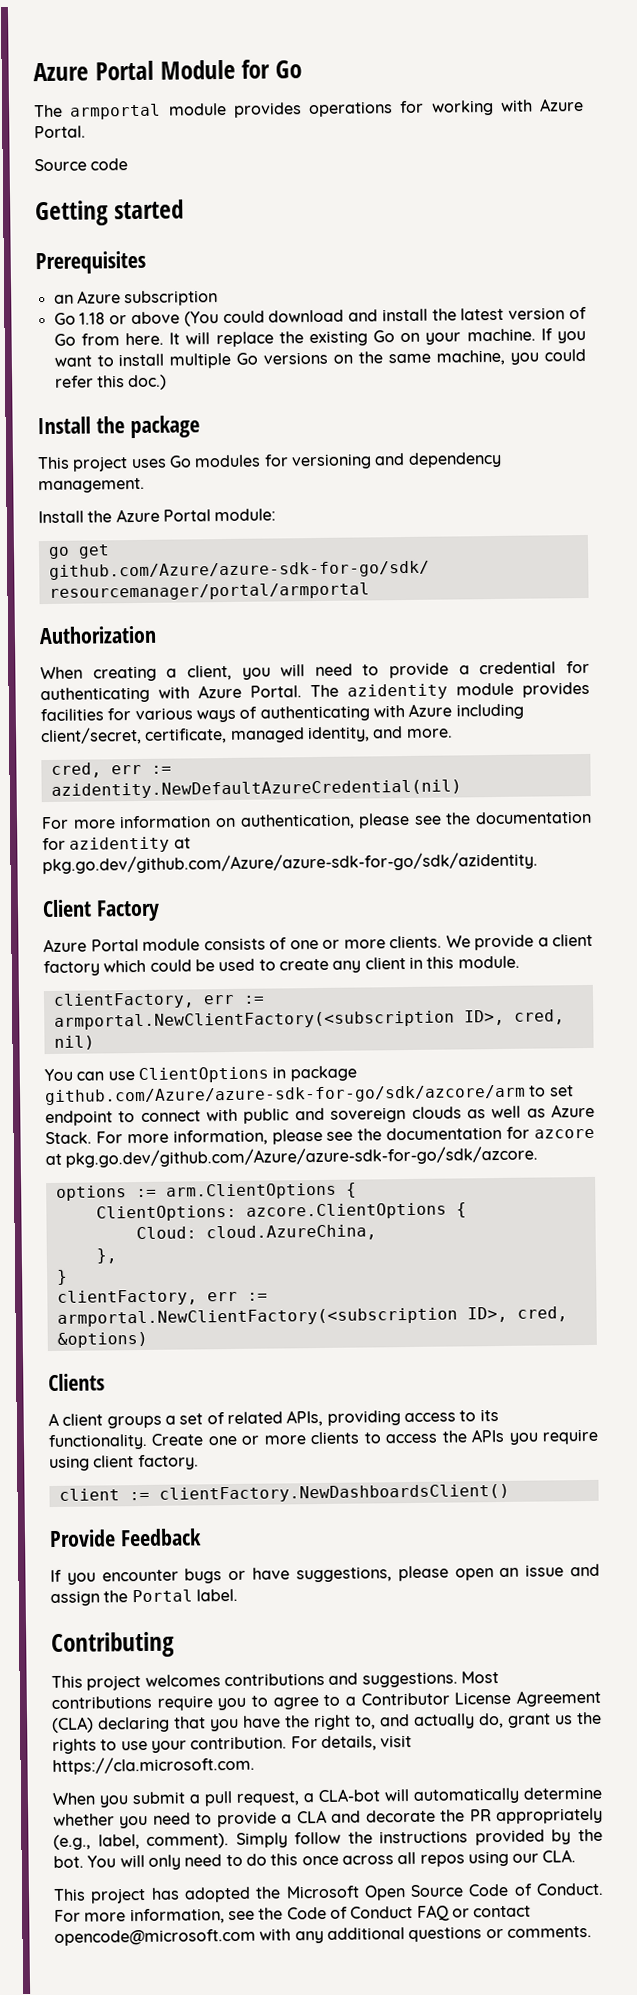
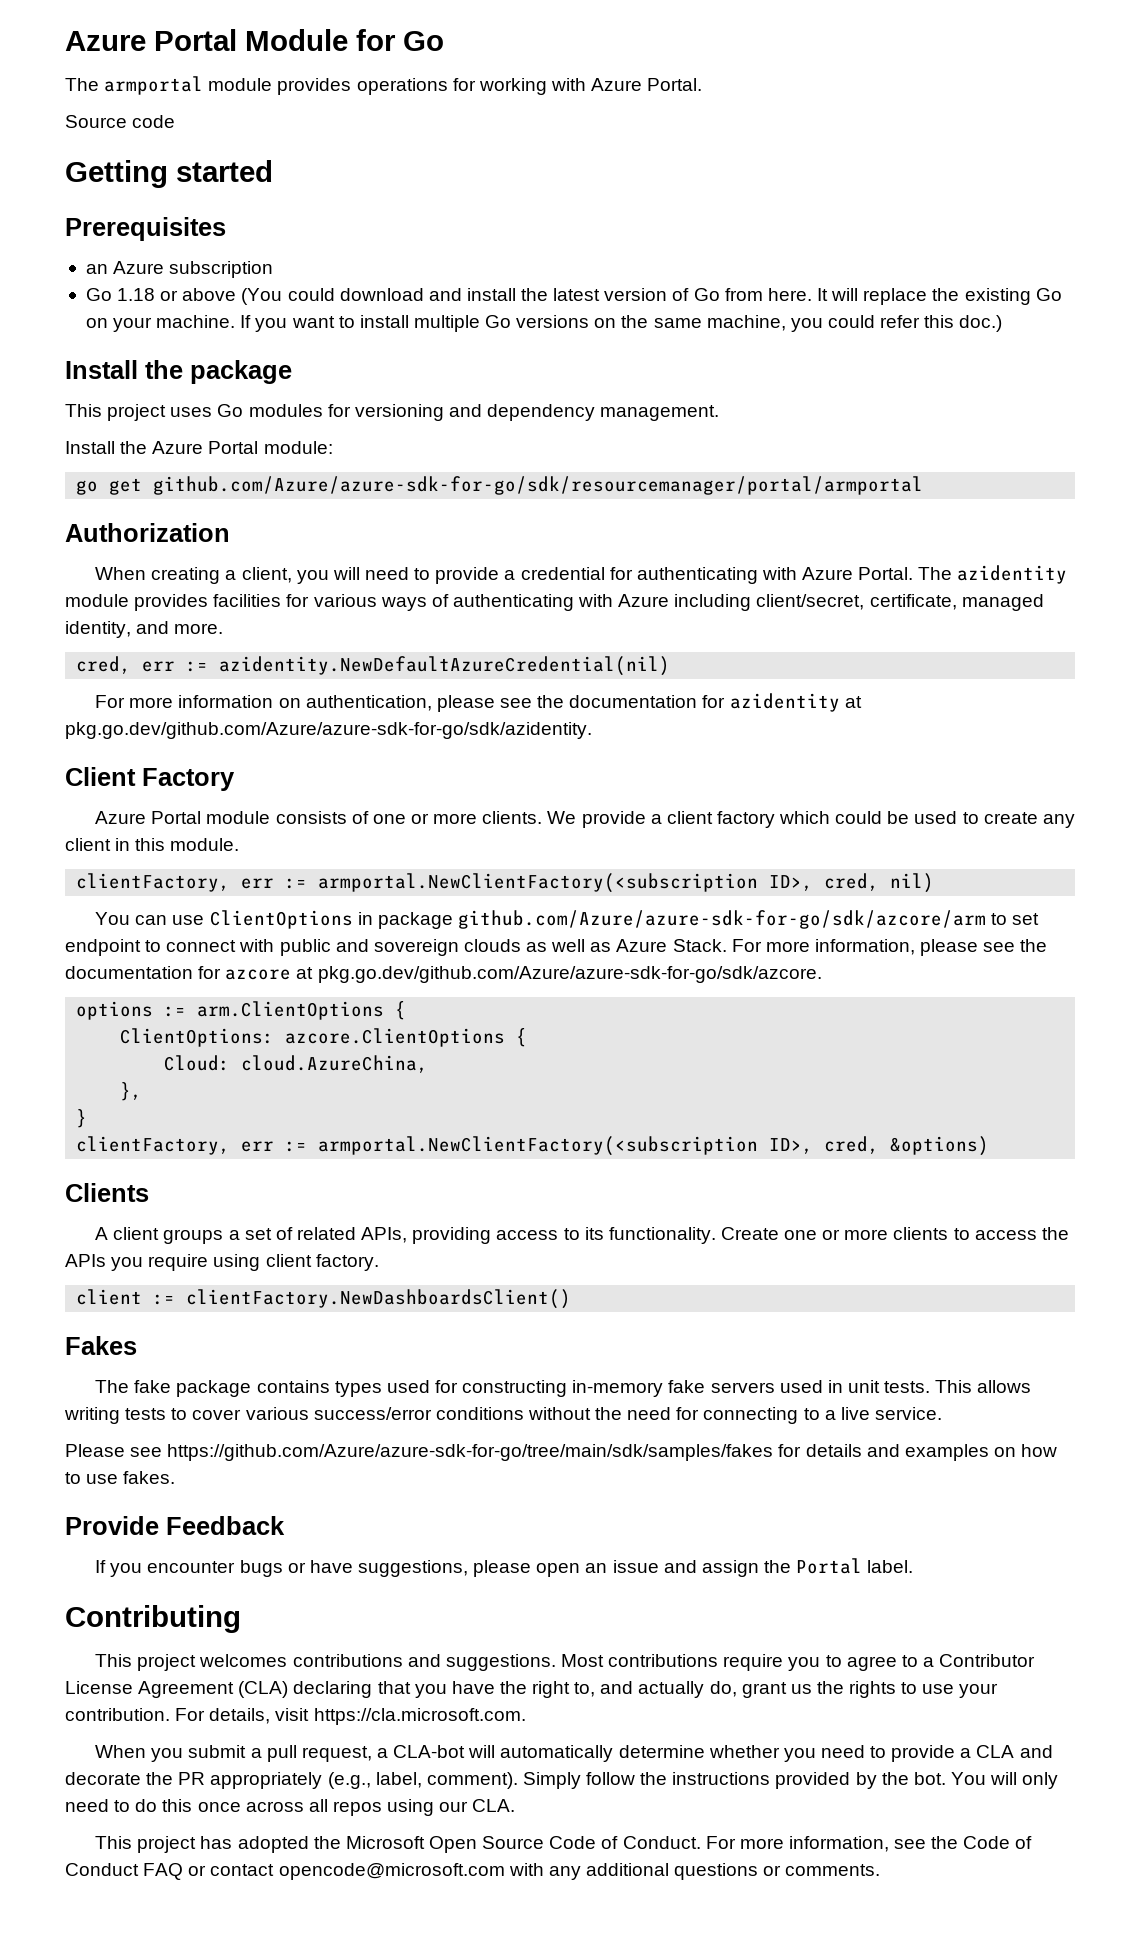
(510, 1493) none -> [65,1336,137,1355] [95,1380,1032,1397] [64,1407,942,1424] [65,1444,1058,1461] [65,1471,176,1484] // Fakes // The fake package contains types used for constructing in-memory fake servers used in unit tests. This allows writing tests to cover various success/error conditions without the need for connecting to a live service. // Please see https://github.com/Azure/azure-sdk-for-go/tree/main/sdk/samples/fakes for details and examples on how to use fakes.

